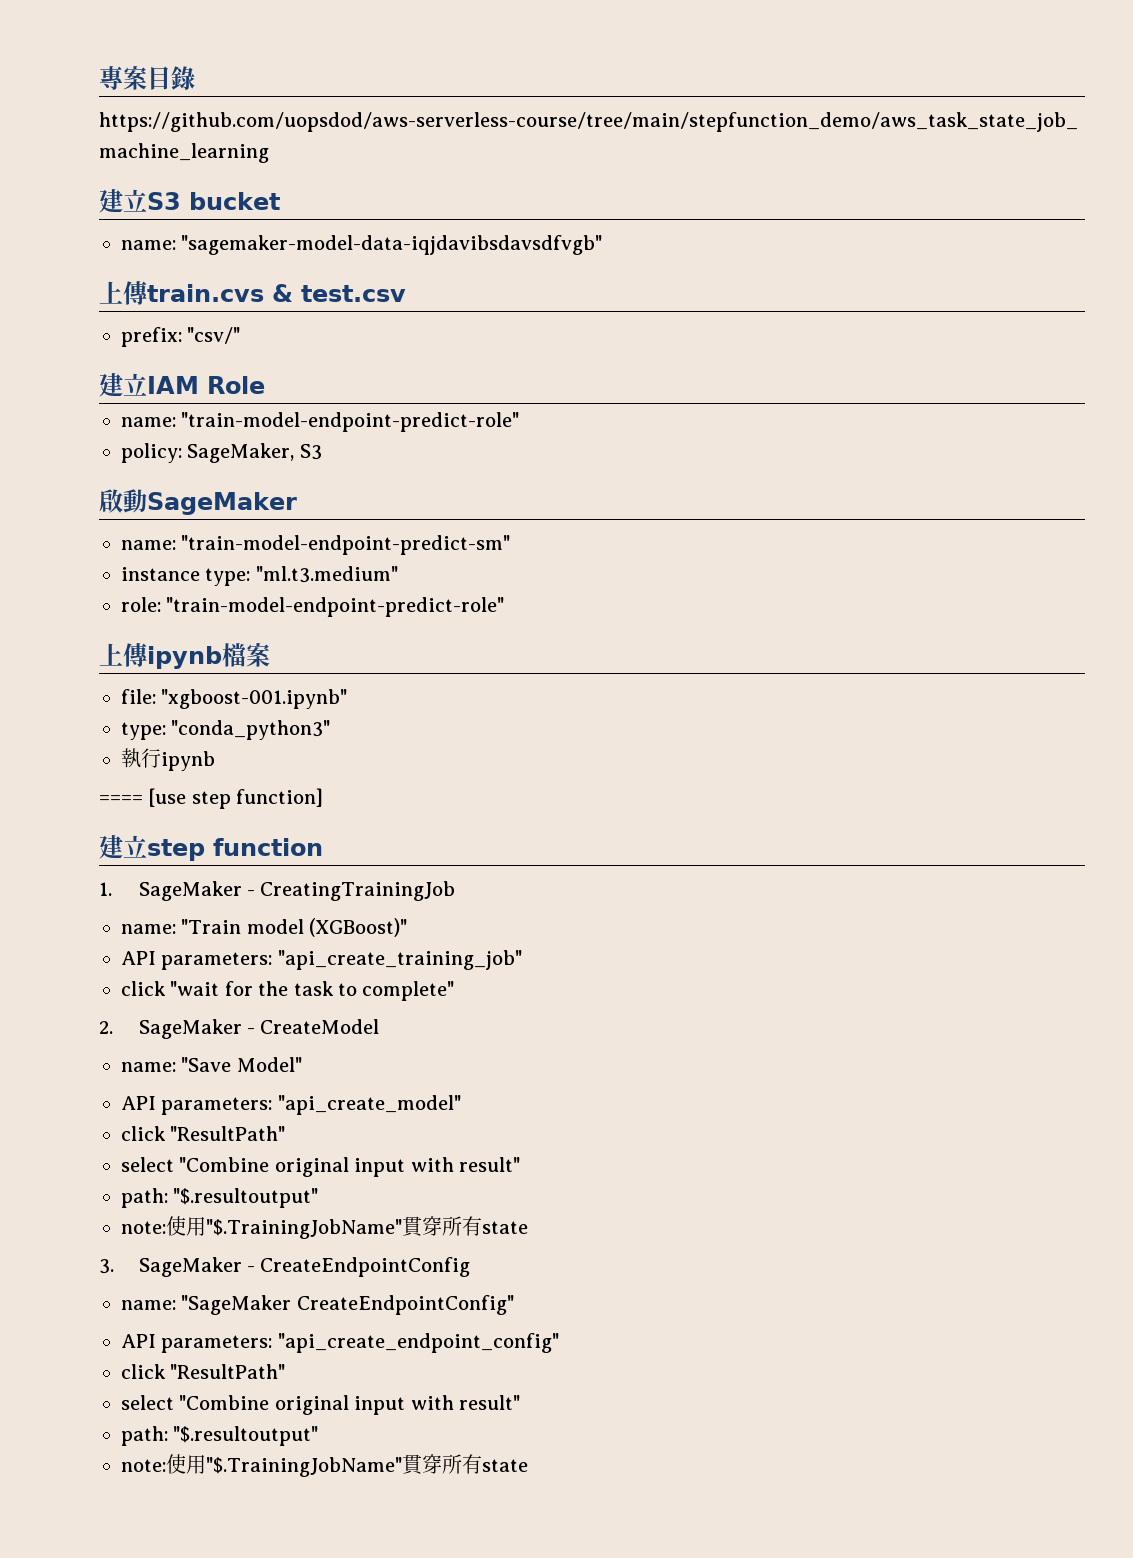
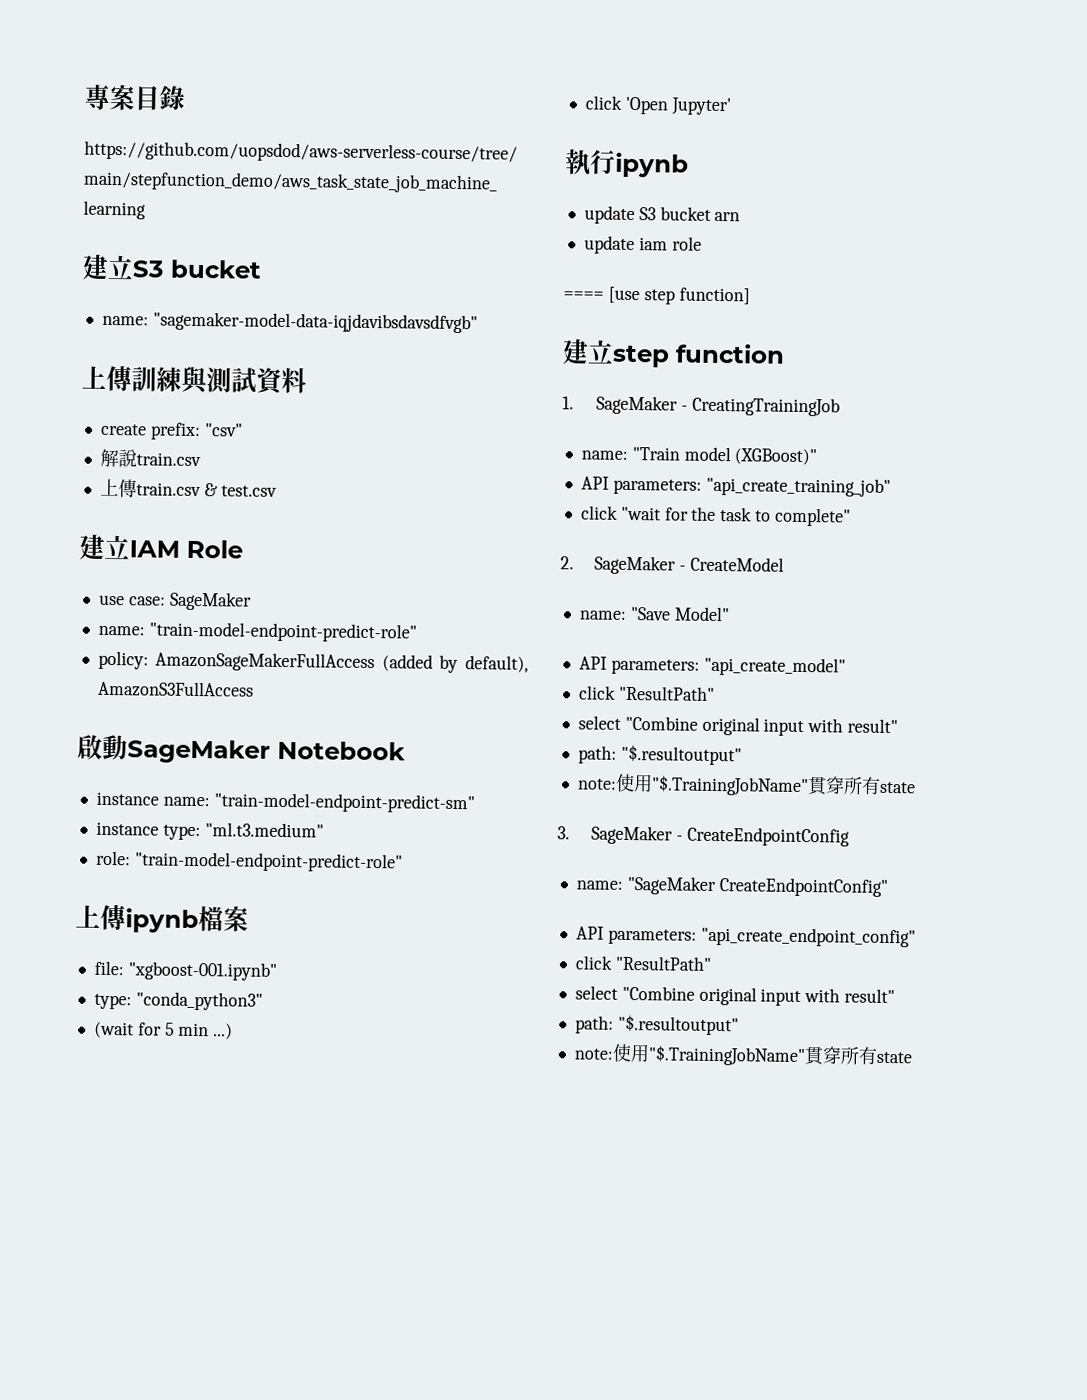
[147,284,264,302] train.cvs -> [131,365,307,395] [100,422,243,441] [99,448,201,468] [99,478,201,498] 訓練與測試資料 // create prefix: "csv" // 解說train.csv // 上傳train.csv
[121,327,241,347] // prefix: "csv/" -> (277, 491) none
(265, 385) none -> [98,591,252,611] // use case: SageMaker
[187,443,322,463] SageMaker, S3 -> [155,651,529,674] [97,680,254,698] AmazonSageMakerFullAccess (added by default), AmazonS3FullAccess
(297, 503) // -> [277,740,406,761] [95,791,159,806] Notebook // instance
[121,748,215,771] 執行ipynb -> [93,1021,234,1040] [584,95,731,116] [565,149,689,178] [583,205,741,225] [583,235,702,255] (wait for 5 min ...) // click 'Open Jupyter' // 執行ipynb // update S3 bucket arn // update iam role

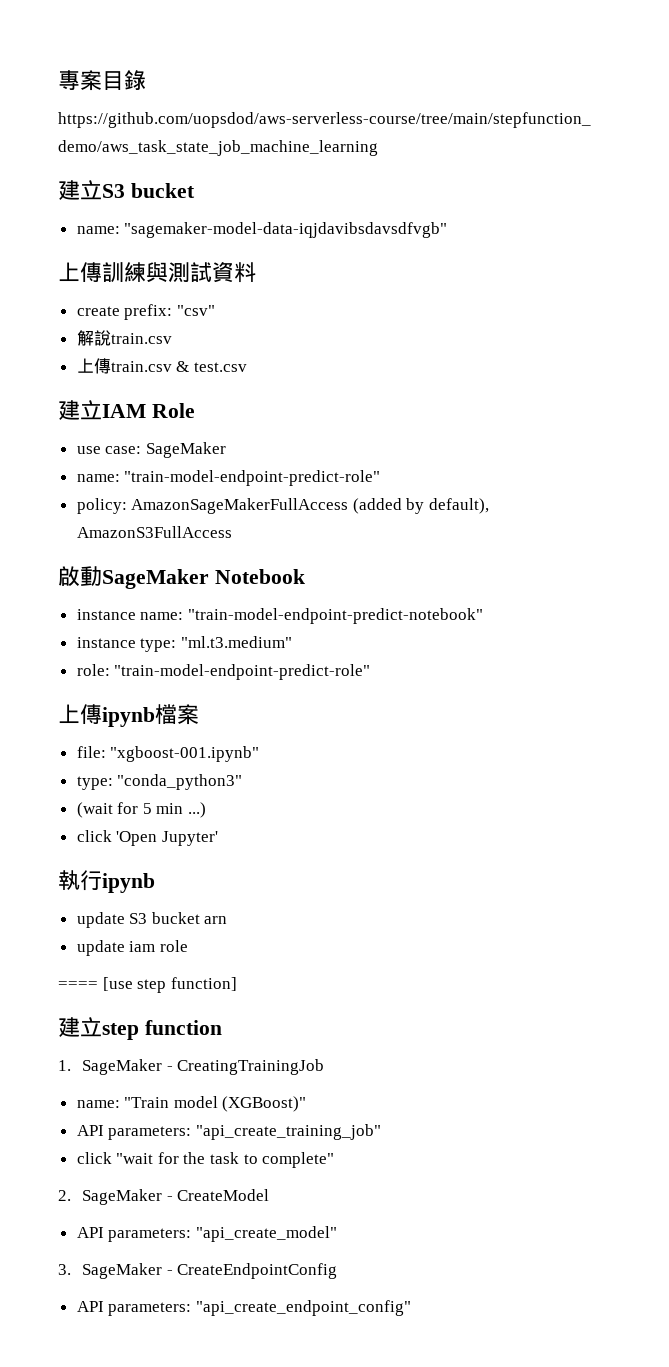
[213,792,475,814] "train-model-endpoint-predict-sm" -> [187,608,483,624] "train-model-endpoint-predict-notebook"
[578,606,730,622] // name: "Save Model" -> (270, 1195) none
[578,685,715,701] [577,715,899,737] [577,744,742,766] [576,773,916,797] // click "ResultPath" // select "Combine original input with result" // path: "$.resultoutput" // note:使用"$.TrainingJobName"貫穿所有state -> (337, 1234) none
[575,875,888,897] // name: "SageMaker CreateEndpointConfig" -> (338, 1271) none
[574,955,712,971] [574,985,896,1006] [574,1014,739,1036] [573,1043,912,1067] // click "ResultPath" // select "Combine original input with result" // path: "$.resultoutput" // note:使用"$.TrainingJobName"貫穿所有state -> (411, 1308) none

